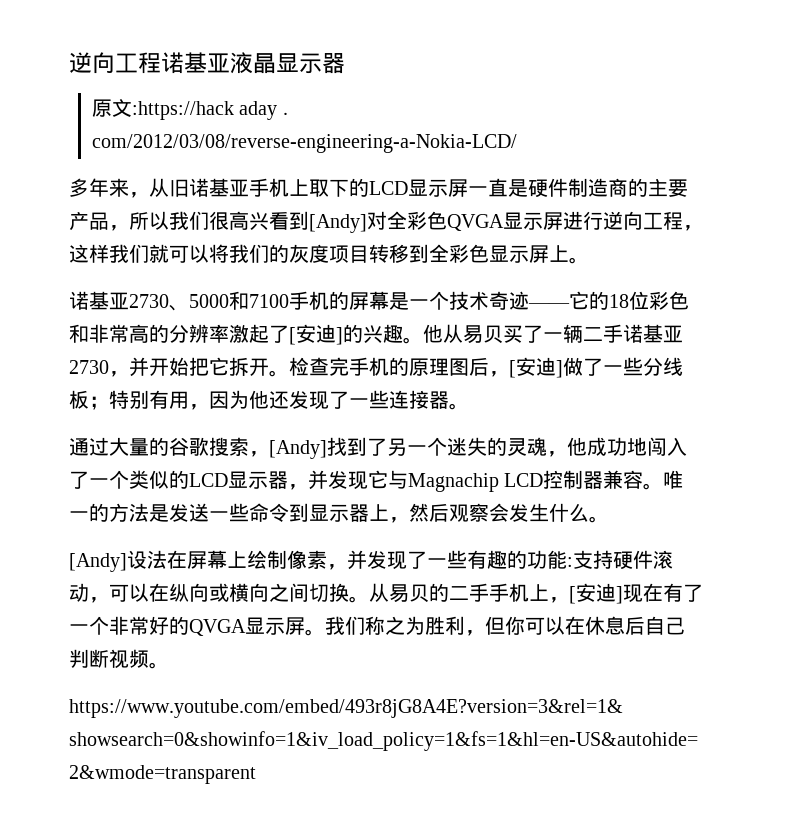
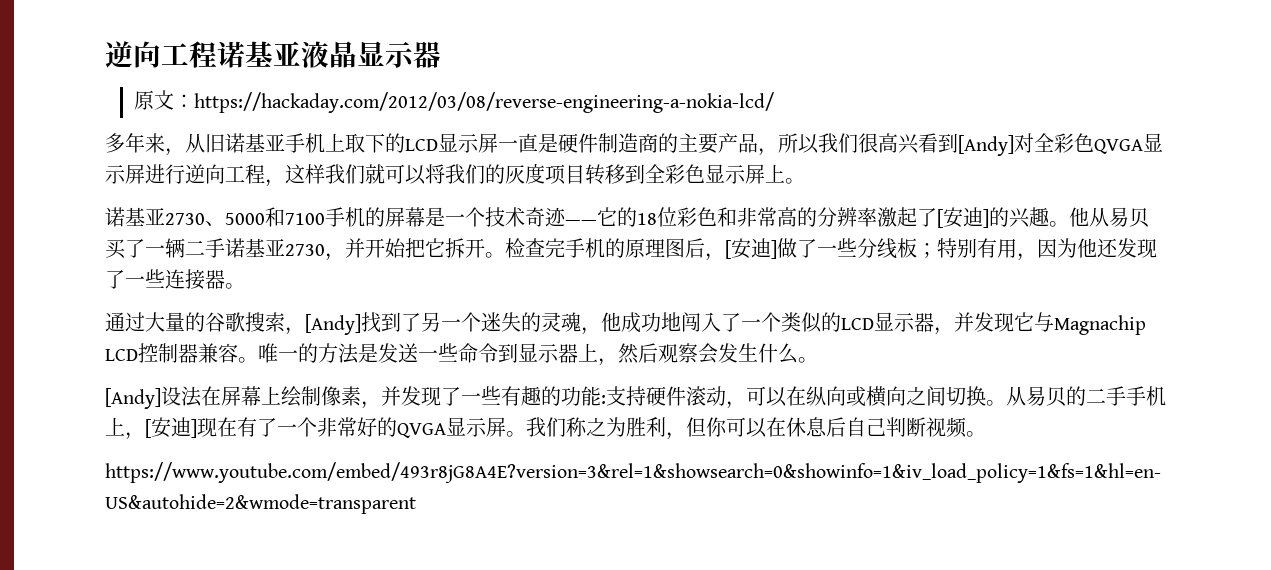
[132,101,288,120] [92,134,518,153] :https://hack aday . com/2012/03/08/reverse-engineering-a-Nokia-LCD/ -> [174,92,775,113] ：https://hackaday.com/2012/03/08/reverse-engineering-a-nokia-lcd/

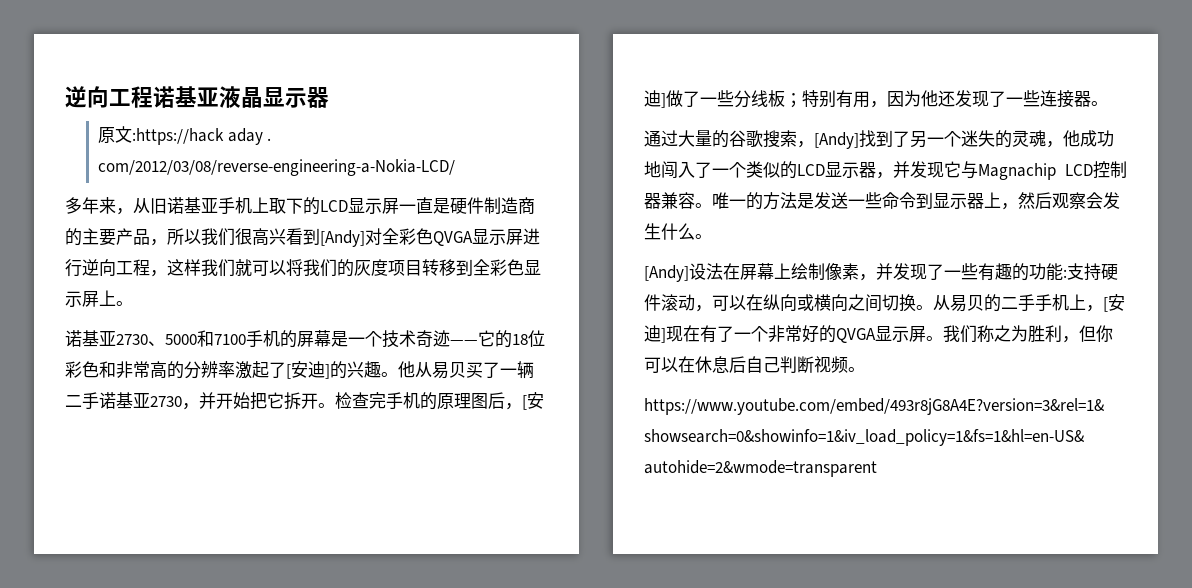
[174,92,775,113] ：https://hackaday.com/2012/03/08/reverse-engineering-a-nokia-lcd/ -> [132,128,272,145] [98,159,456,176] :https://hack aday . com/2012/03/08/reverse-engineering-a-Nokia-LCD/

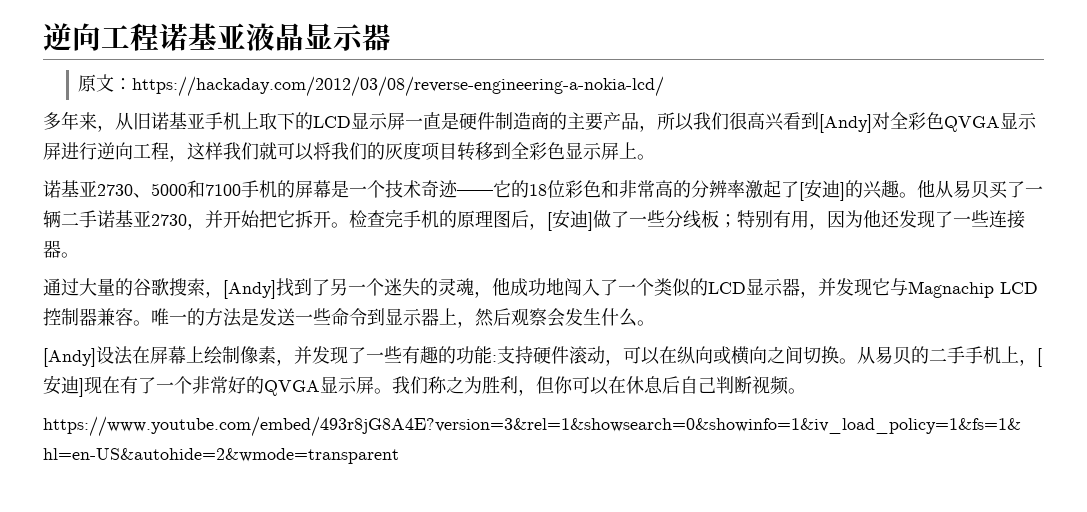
[132,128,272,145] [98,159,456,176] :https://hack aday . com/2012/03/08/reverse-engineering-a-Nokia-LCD/ -> [114,76,665,97] ：https://hackaday.com/2012/03/08/reverse-engineering-a-nokia-lcd/

